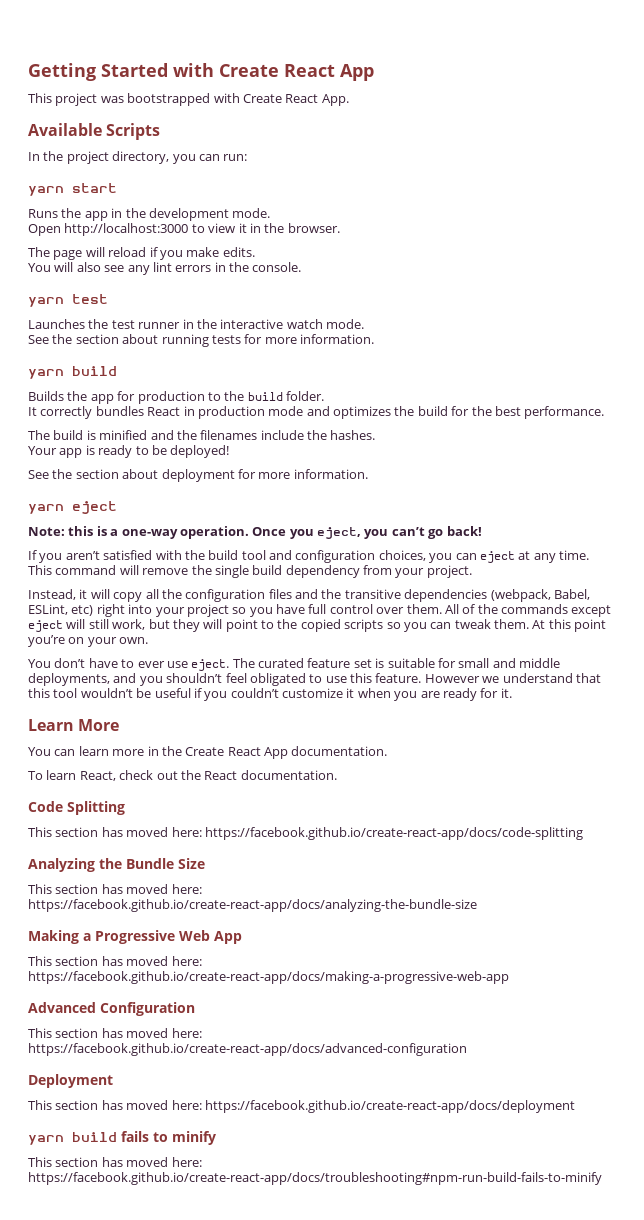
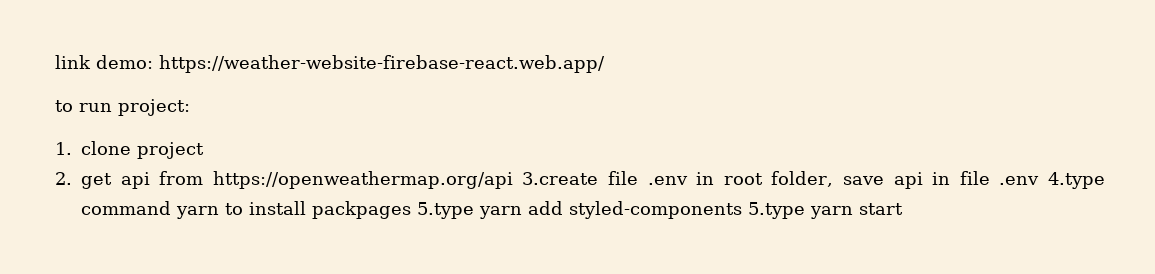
[28,63,374,81] [28,93,349,106] [28,123,161,140] [28,151,248,164] [28,183,117,196] [28,208,271,221] [28,223,340,236] [28,247,255,260] [28,262,302,275] [28,294,108,307] [28,319,364,329] [28,334,374,347] [28,366,117,379] [28,391,324,404] [28,406,605,419] [28,430,376,440] [28,445,230,458] [28,469,368,482] [28,501,117,514] [28,526,482,539] [28,550,589,563] [28,565,472,578] [28,589,590,602] [28,604,612,617] [28,619,607,632] [28,635,149,647] [28,658,560,671] [28,673,601,686] [28,688,512,701] [28,719,120,731] [28,746,388,759] [28,770,337,781] [28,801,125,815] [28,827,583,840] [28,858,205,872] [28,884,202,894] [28,899,477,912] [28,930,242,944] [28,956,202,966] [28,971,509,984] [28,1002,195,1016] [28,1028,202,1038] [28,1043,467,1056] [28,1074,113,1088] [28,1100,575,1113] [28,1131,216,1145] [28,1157,202,1167] [28,1172,602,1185] Getting Started with Create React App // This project was bootstrapped with Create React App. // Available Scripts // In the project directory, you can run: // yarn start // Runs the app in the development mode. // Open http://localhost:3000 to view it in the browser. // The page will reload if you make edits. // You will also see any lint errors in the console. // yarn test // Launches the test runner in the interactive watch mode. // See the section about running tests for more information. // yarn build // Builds the app for production to the build folder. // It correctly bundles React in production mode and optimizes the build for the best performance. // The build is minified and the filenames include the hashes. // Your app is ready to be deployed! // See the section about deployment for more information. // yarn eject // Note: this is a one-way operation. Once you eject, you can’t go back! // If you aren’t satisfied with the build tool and configuration choices, you can eject at any time. This command will remove the single build dependency from your project. // Instead, it will copy all the configuration files and the transitive dependencies (webpack, Babel, ESLint, etc) right into your project so you have full control over them. All of the commands except eject will still work, but they will point to the copied scripts so you can tweak them. At this point you’re on your own. // You don’t have to ever use eject. The curated feature set is suitable for small and middle deployments, and you shouldn’t feel obligated to use this feature. However we understand that this tool wouldn’t be useful if you couldn’t customize it when you are ready for it. // Learn More // You can learn more in the Create React App documentation. // To learn React, check out the React documentation. // Code Splitting // This section has moved here: https://facebook.github.io/create-react-app/docs/code-splitting // Analyzing the Bundle Size // This section has moved here: https://facebook.github.io/create-react-app/docs/analyzing-the-bundle-size // Making a Progressive Web App // This section has moved here: https://facebook.github.io/create-react-app/docs/making-a-progressive-web-app // Advanced Configuration // This section has moved here: https://facebook.github.io/create-react-app/docs/advanced-configuration // Deployment // This section has moved here: https://facebook.github.io/create-react-app/docs/deployment // yarn build fails to minify // This section has moved here: https://facebook.github.io/create-react-app/docs/troubleshooting#npm-run-build-fails-to-minify -> [55,55,605,73] [55,99,190,116] [55,141,204,159] [55,171,1105,189] [81,201,903,219] link demo: https://weather-website-firebase-react.web.app/ // to run project: // 1. clone project // 2. get api from https://openweathermap.org/api 3.create file .env in root folder, save api in file .env 4.type command yarn to install packpages 5.type yarn add styled-components 5.type yarn start

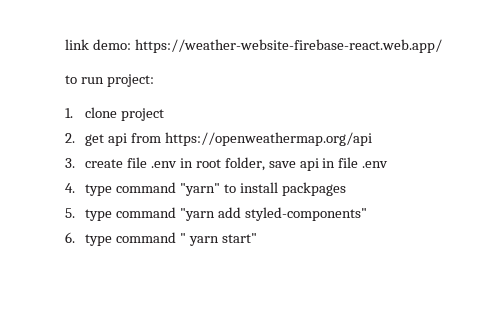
[522,172,599,185] 3.create -> [65,158,124,168] // 3. create
[1048,172,1105,189] [81,201,219,219] 4.type command yarn -> [65,182,220,196] // 4. type command "yarn"
[417,201,903,219] 5.type yarn add styled-components 5.type yarn start -> [65,207,367,221] [65,232,257,246] // 5. type command "yarn add styled-components" // 6. type command " yarn start"

